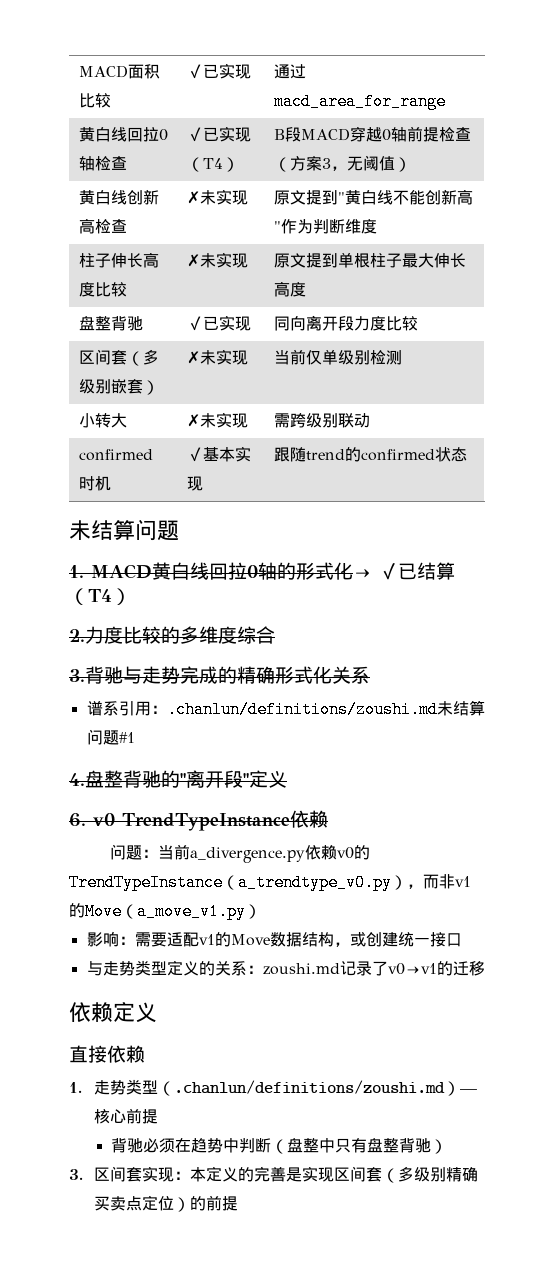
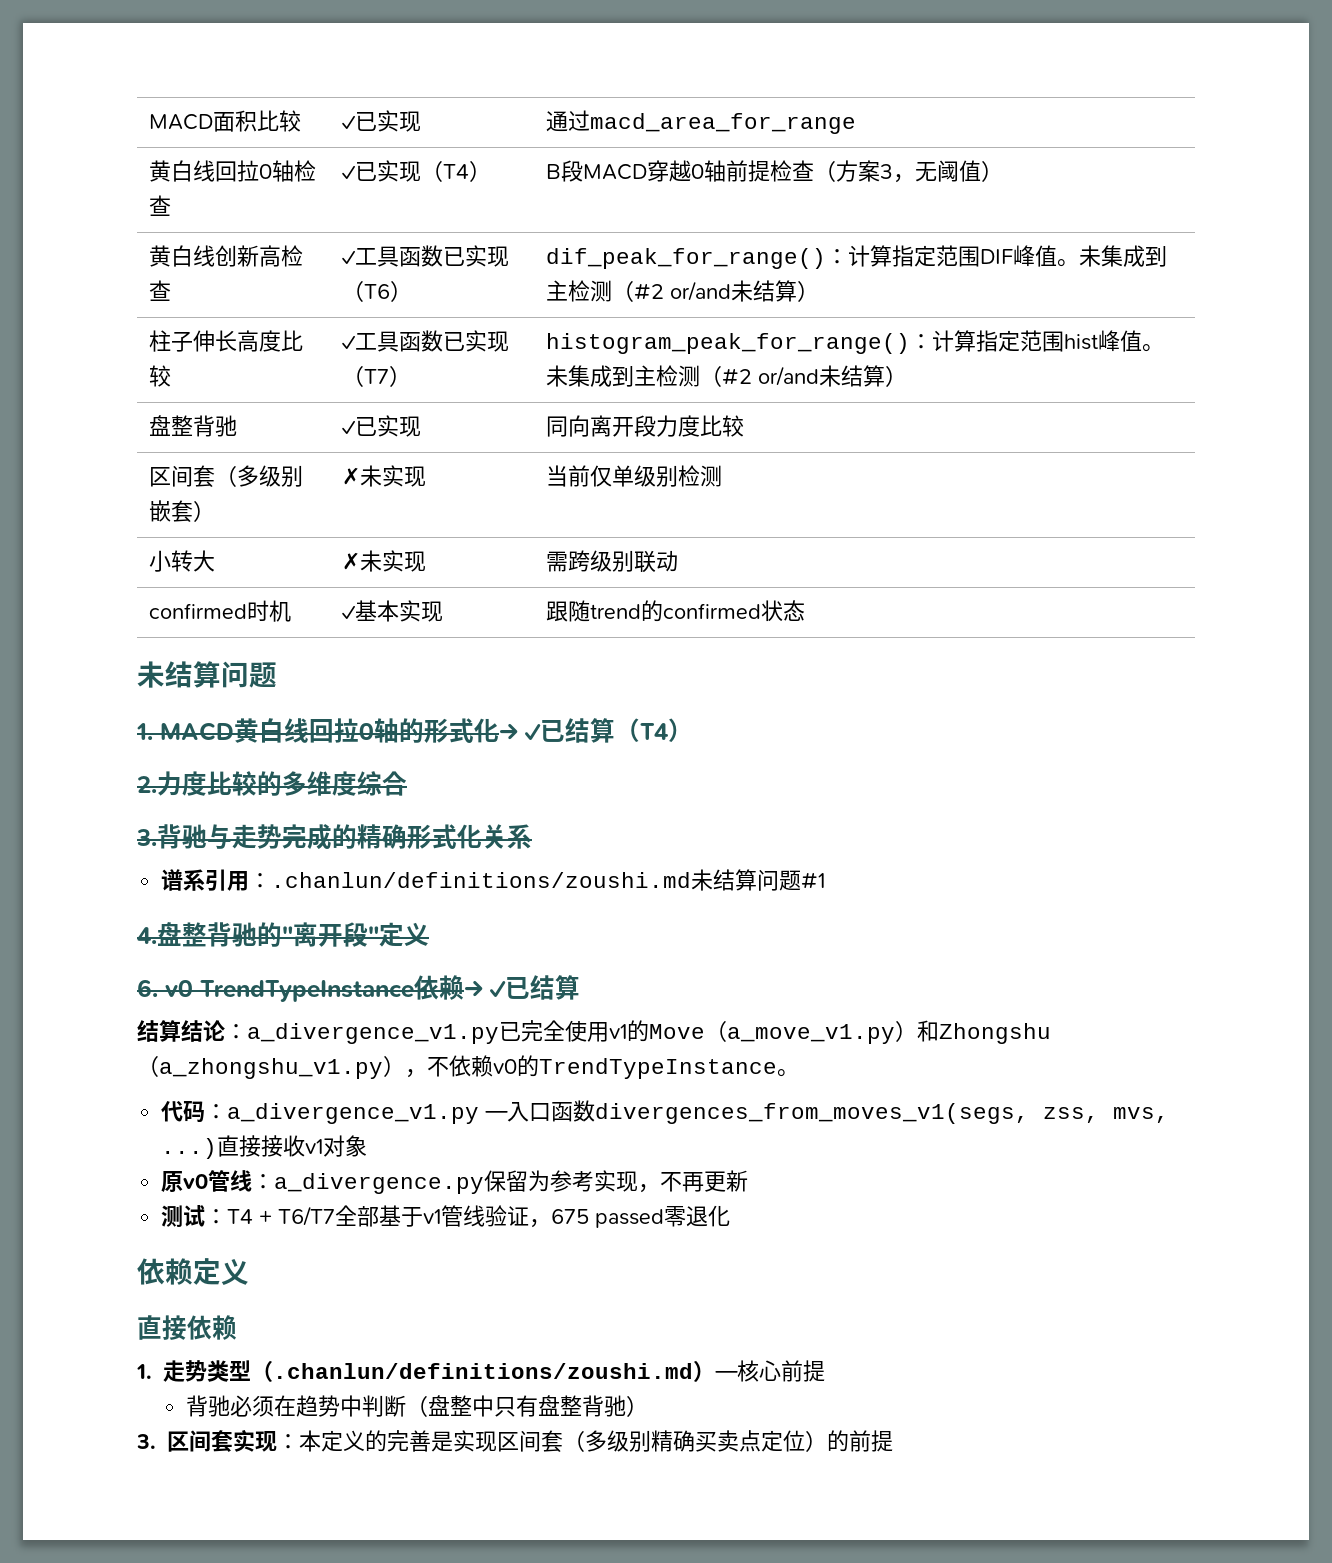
[186,189,248,205] [273,189,473,205] [273,219,377,234] [78,252,159,268] [78,282,127,297] [186,252,248,268] [273,252,466,268] [273,281,306,297] ✗未实现 | 原文提到"黄白线不能创新高"作为判断维度 // 柱子伸长高度比较 | ✗未实现 | 原文提到单根柱子最大伸长高度 -> [342,245,510,267] [342,281,413,302] [546,245,1168,269] [546,280,820,302] [149,330,304,352] [149,365,172,387] [342,330,510,352] [342,366,412,387] [546,330,1165,354] [546,365,908,387] ✓工具函数已实现（T6） | dif_peak_for_range()：计算指定范围DIF峰值。未集成到主检测（#2 or/and未结算） // 柱子伸长高度比较 | ✓工具函数已实现（T7） | histogram_peak_for_range()：计算指定范围hist峰值。未集成到主检测（#2 or/and未结算）
[110,844,371,863] [69,874,455,891] // 问题：当前a_divergence.py依赖v0的TrendTypeInstance（a_trendtype_v0.py），而非 -> [464,975,580,1000] [137,1020,609,1044] → ✓已结算 // 结算结论：a_divergence_v1.py已完全使用
[86,931,462,947] [86,960,485,976] // 影响：需要适配v1的Move数据结构，或创建统一接口 // 与走势类型定义的关系：zoushi.md记录了v0→v1的迁移 -> [917,1020,1051,1044] [137,1055,799,1079] [161,1100,1170,1124] [161,1135,368,1159] [161,1170,749,1194] [161,1205,731,1228] 和Zhongshu（a_zhongshu_v1.py），不依赖v0的TrendTypeInstance。 // 代码：a_divergence_v1.py —入口函数divergences_from_moves_v1(segs, zss, mvs, ...)直接接收v1对象 // 原v0管线：a_divergence.py保留为参考实现，不再更新 // 测试：T4 + T6/T7全部基于v1管线验证，675 passed零退化

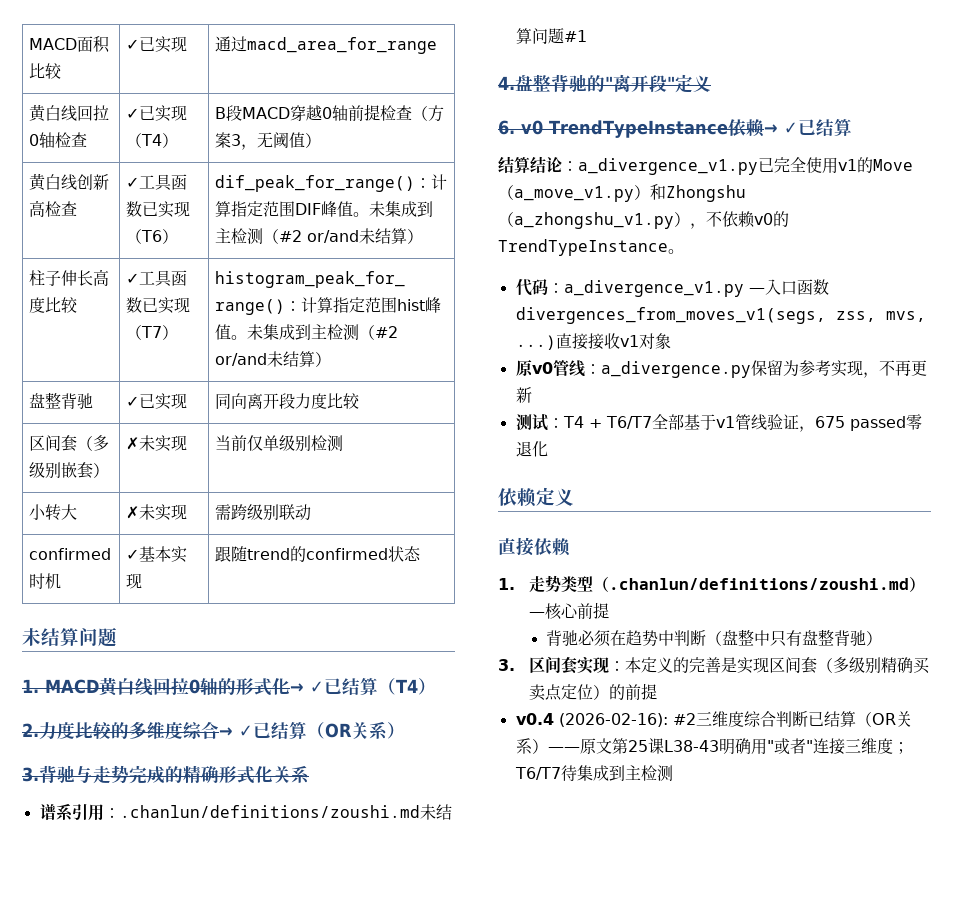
(407, 783) none -> [219,721,405,740] → ✓已结算（OR关系）
(893, 1441) none -> [515,711,912,728] [515,738,909,755] [514,765,673,781] // v0.4 (2026-02-16): #2三维度综合判断已结算（OR关系）——原文第25课L38-43明确用"或者"连接三维度；T6/T7待集成到主检测

